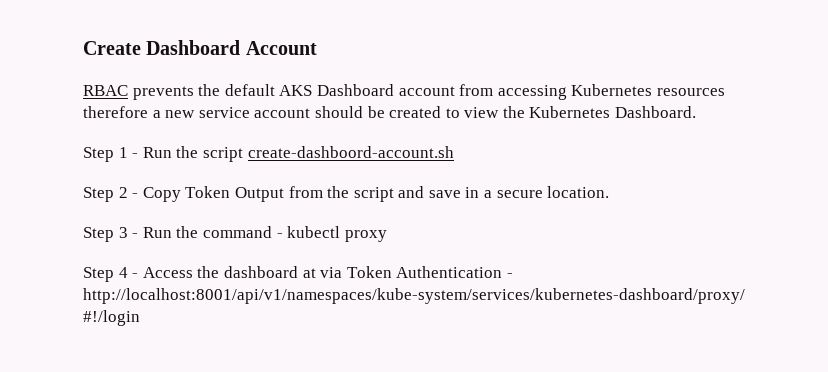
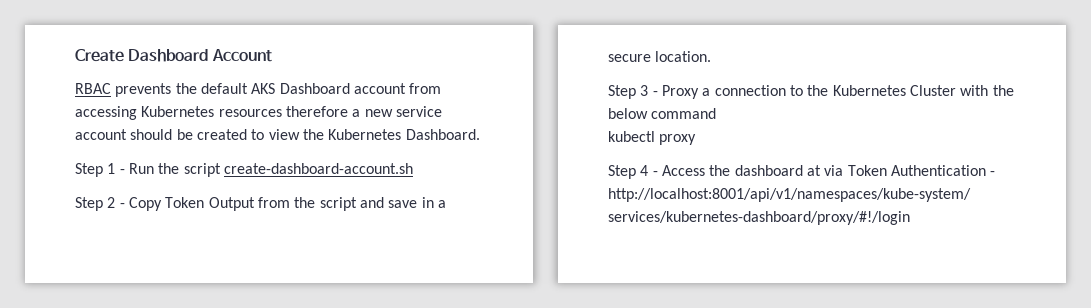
[247,146,454,158] create-dashboord-account.sh -> [223,163,413,174] create-dashboard-account.sh
[142,226,199,238] Run the -> [661,85,1014,99] [608,108,648,119] Proxy a connection to the Kubernetes Cluster with the below
[276,233,283,238] - -> (717, 113) //

